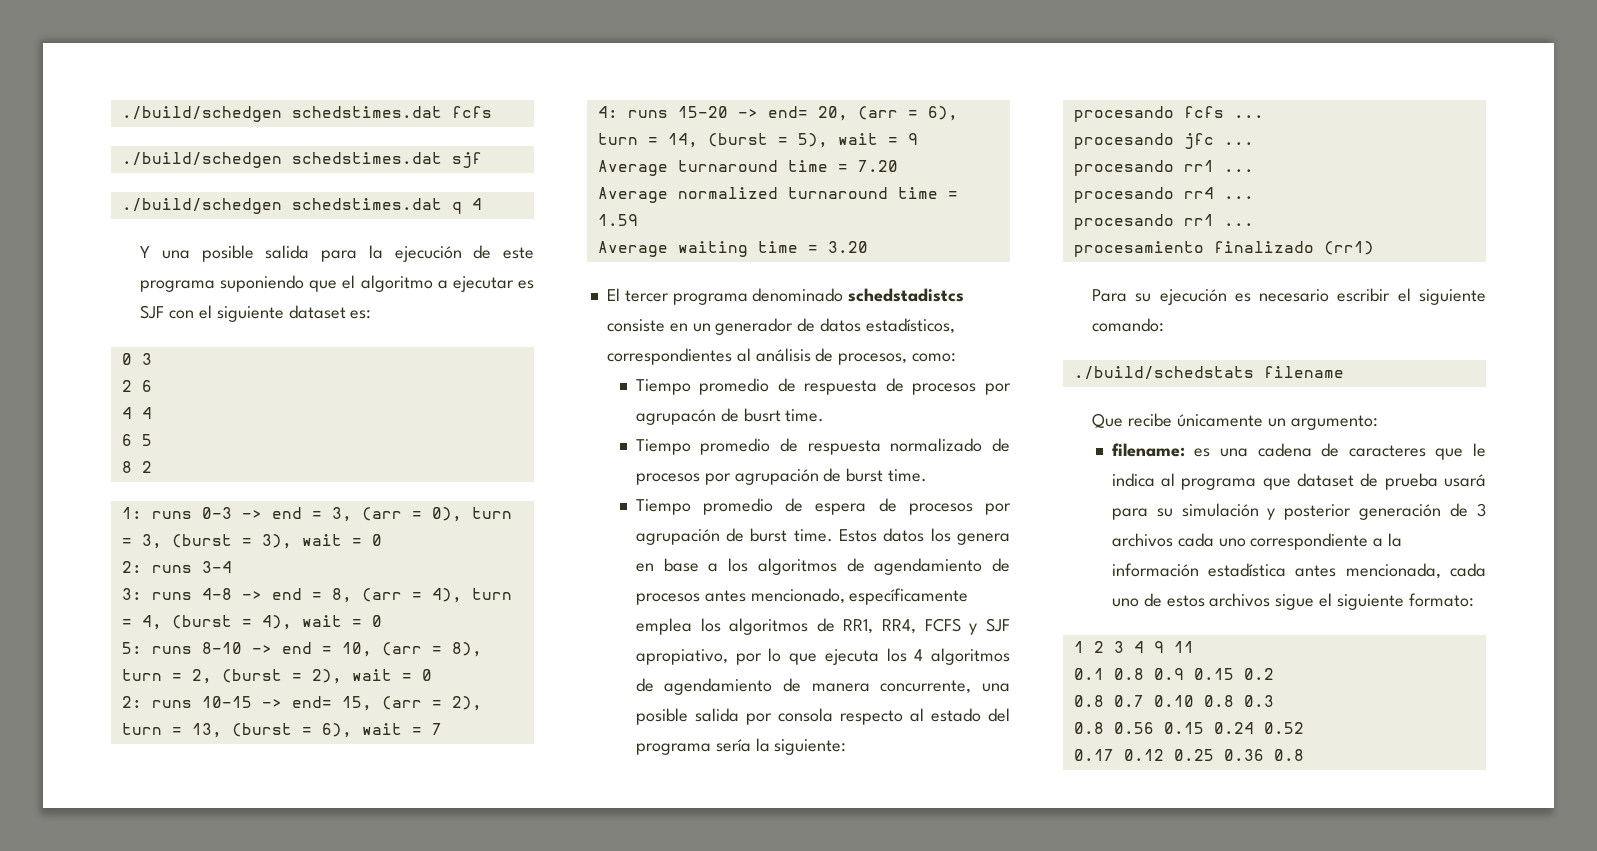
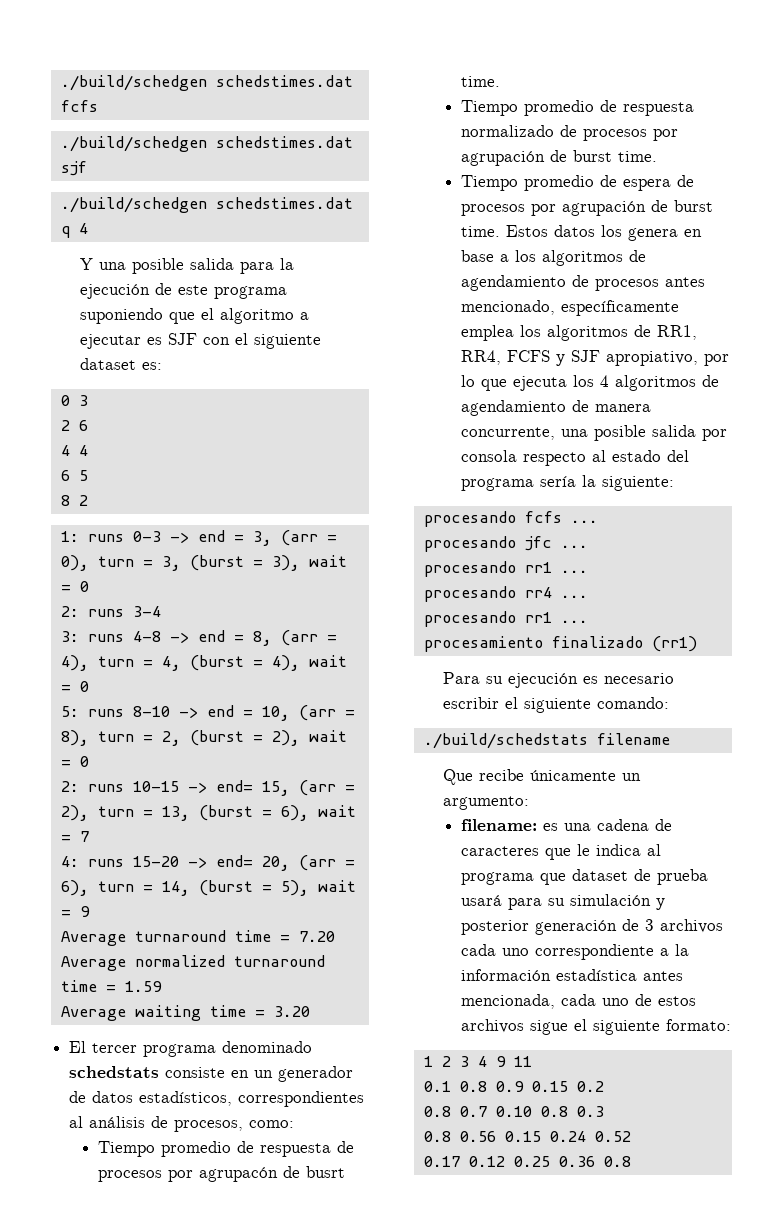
[848,288,965,302] schedstadistcs -> [69,1066,160,1078] schedstats

